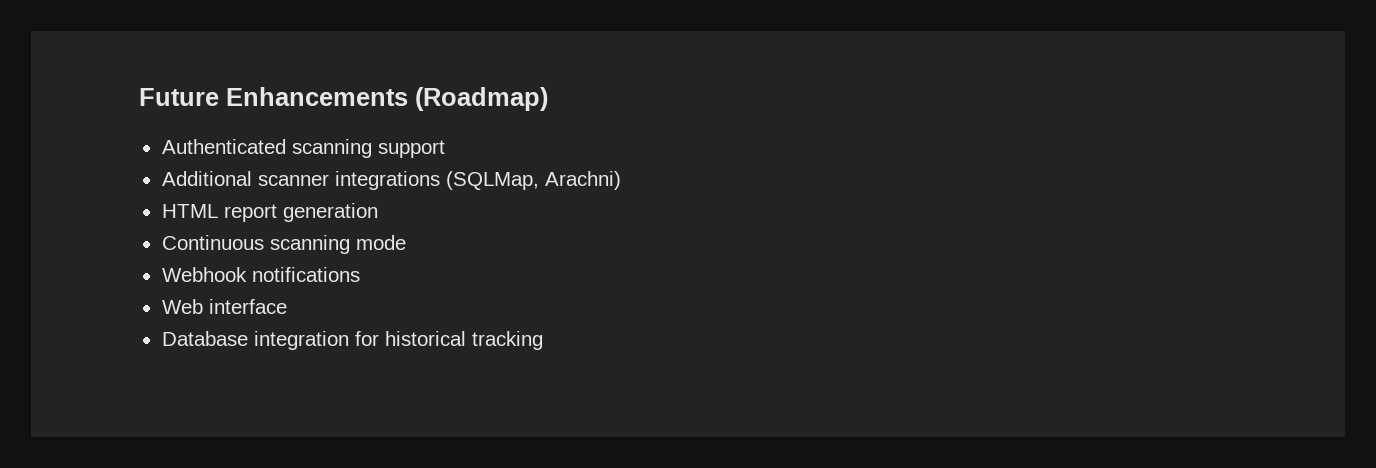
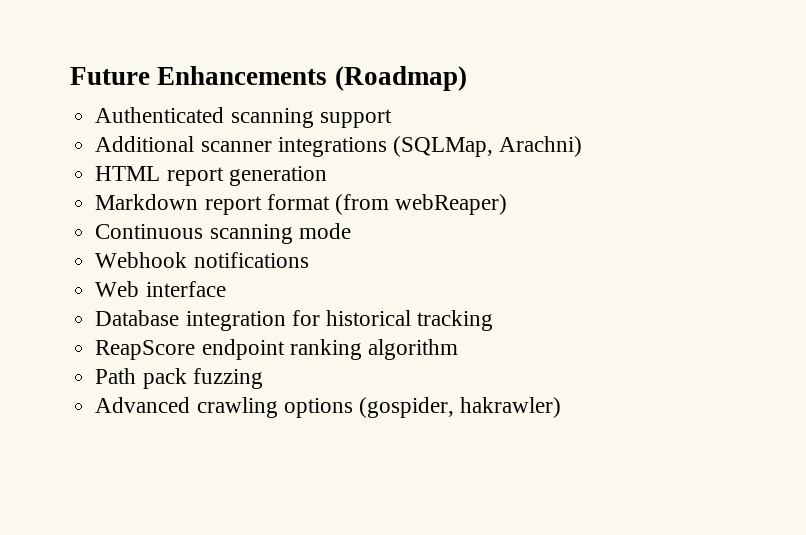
(378, 212) none -> [95,194,508,215] // Markdown report format (from webReaper)
(543, 340) none -> [95,339,458,360] [95,368,263,389] [95,397,562,418] // ReapScore endpoint ranking algorithm // Path pack fuzzing // Advanced crawling options (gospider, hakrawler)

